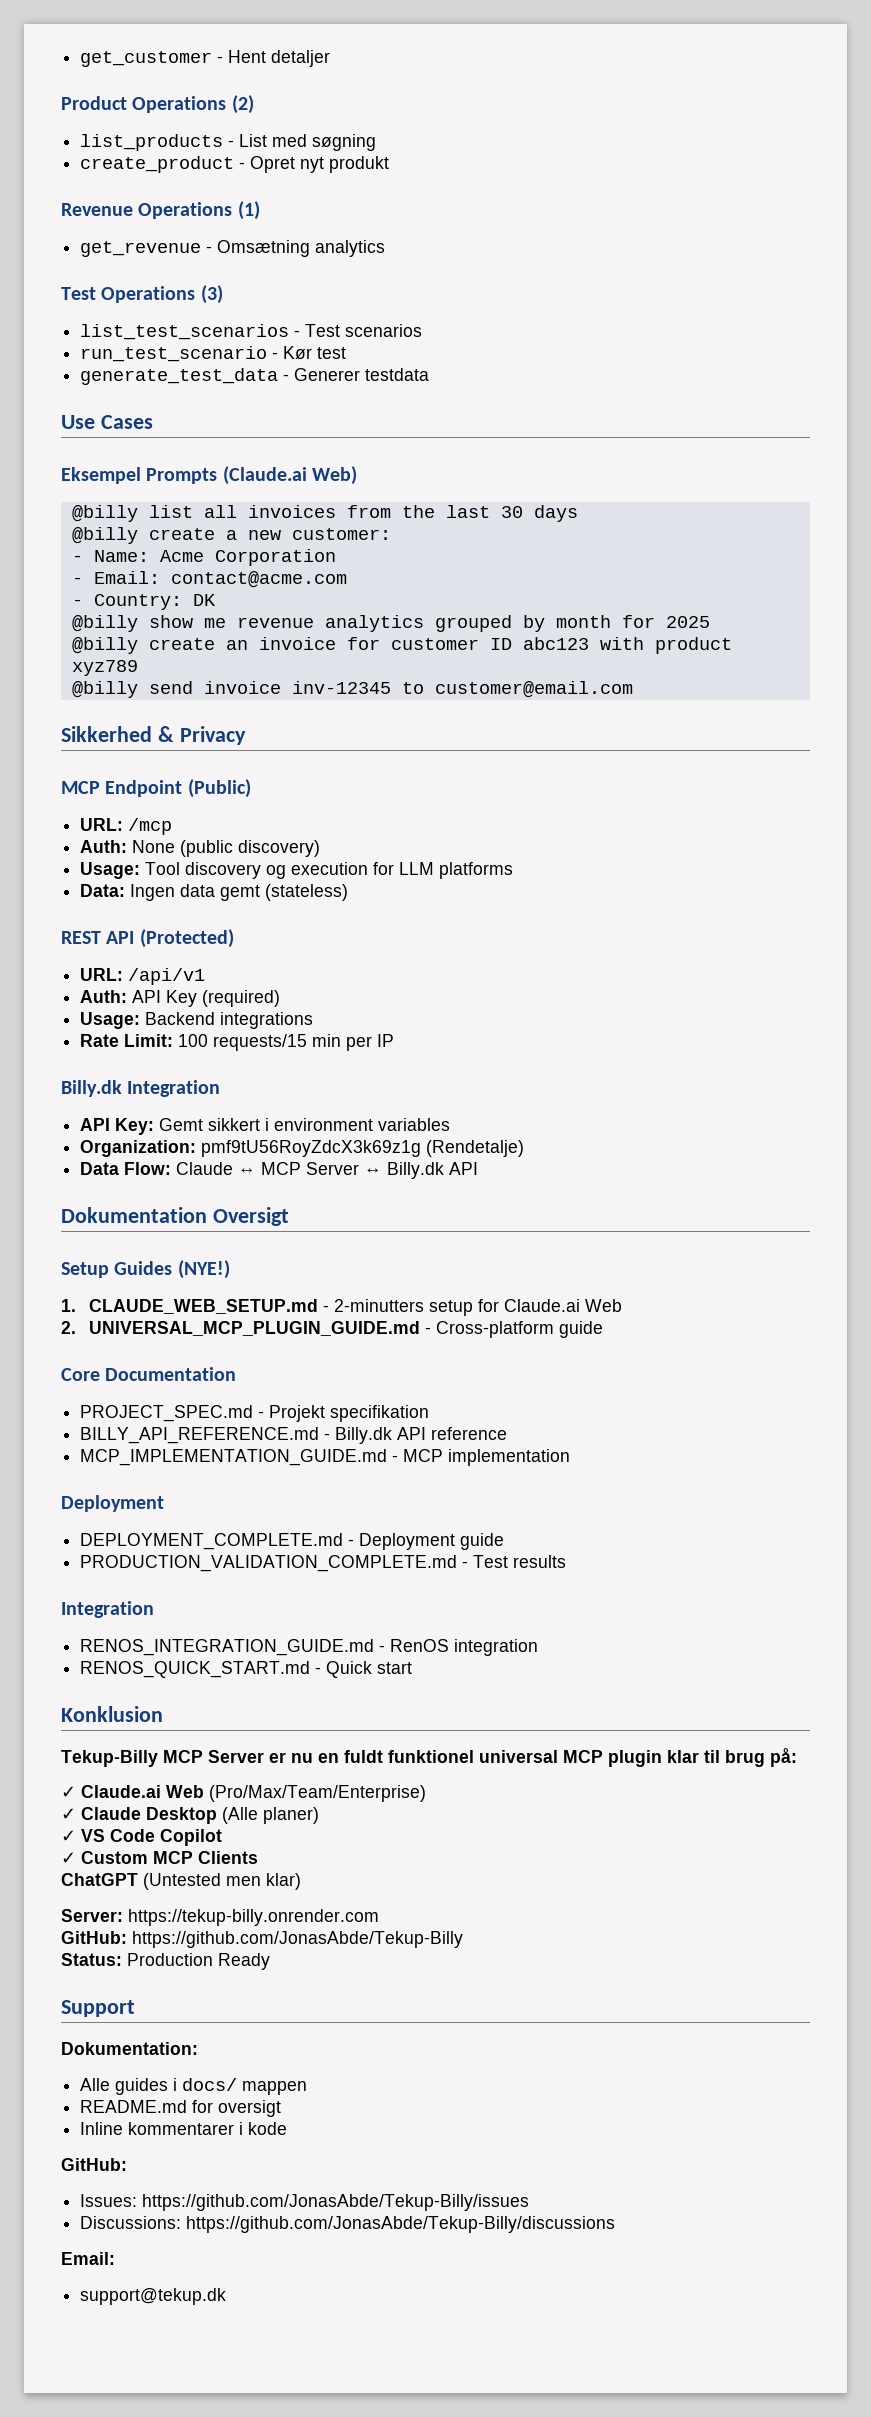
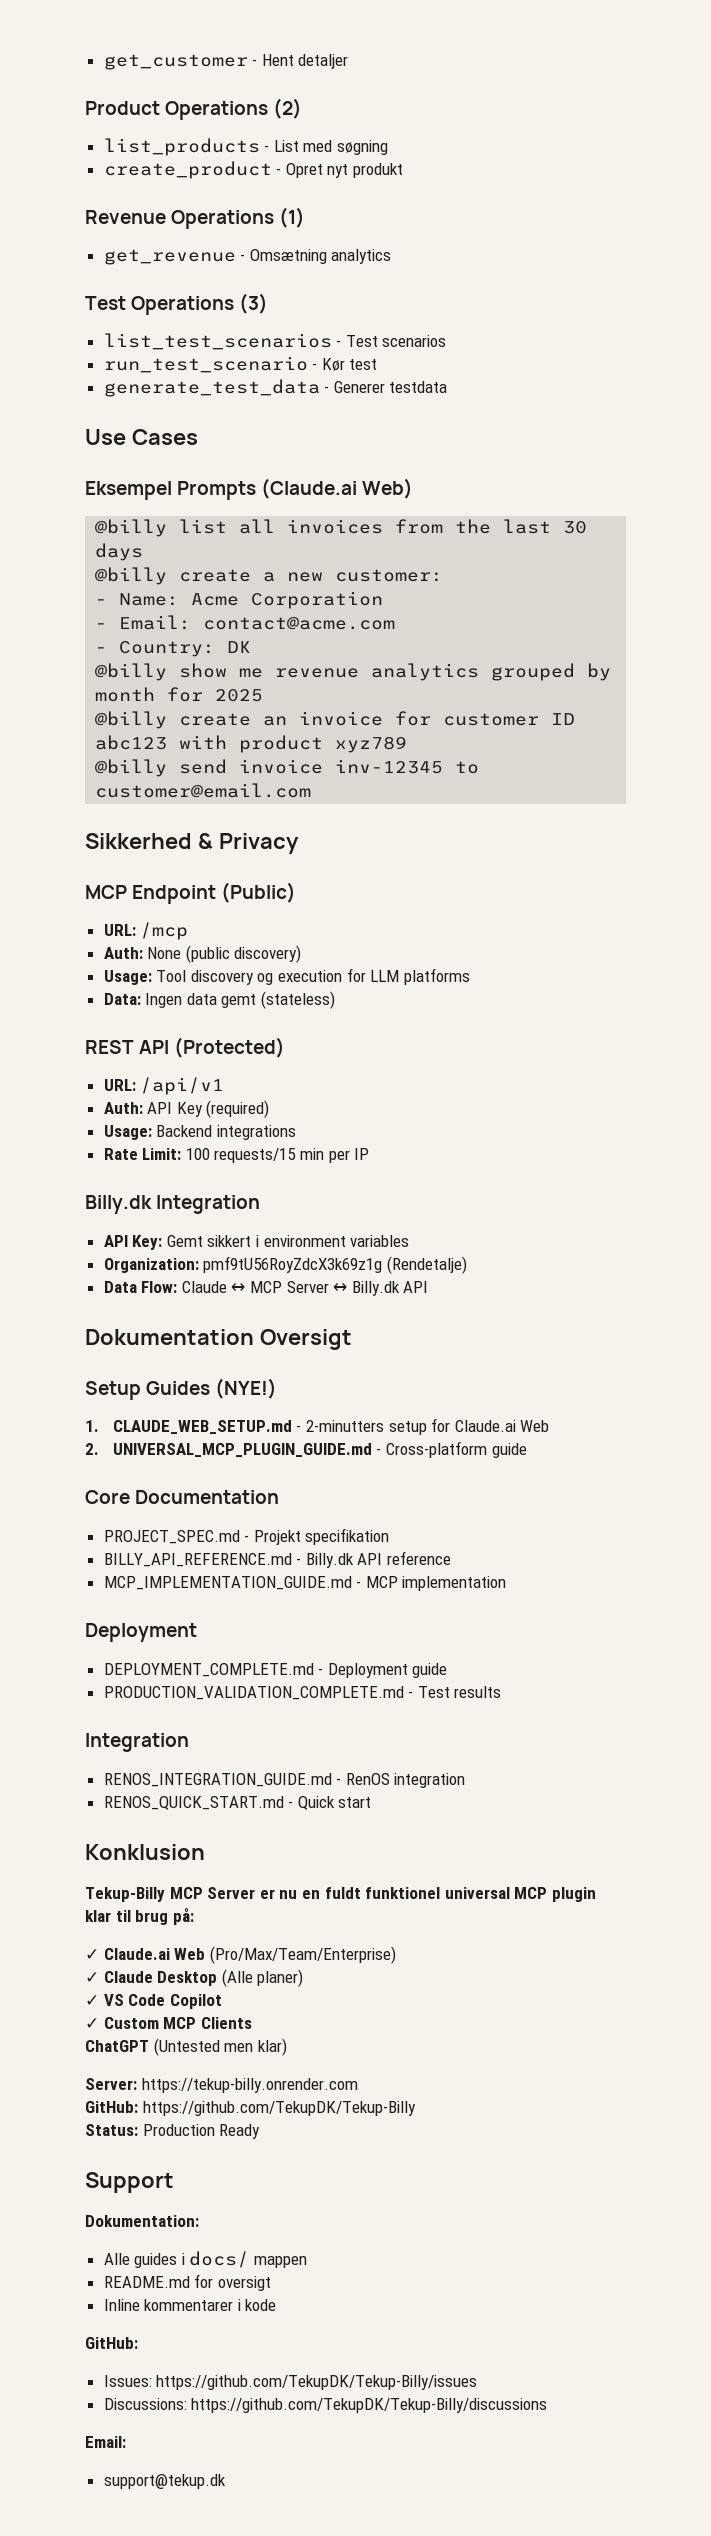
[132,1931,463,1948] https://github.com/JonasAbde/Tekup-Billy -> [142,2101,416,2116] https://github.com/TekupDK/Tekup-Billy
[142,2194,530,2211] https://github.com/JonasAbde/Tekup-Billy/issues -> [156,2375,478,2390] https://github.com/TekupDK/Tekup-Billy/issues
[186,2216,616,2233] https://github.com/JonasAbde/Tekup-Billy/discussions -> [191,2398,548,2413] https://github.com/TekupDK/Tekup-Billy/discussions

